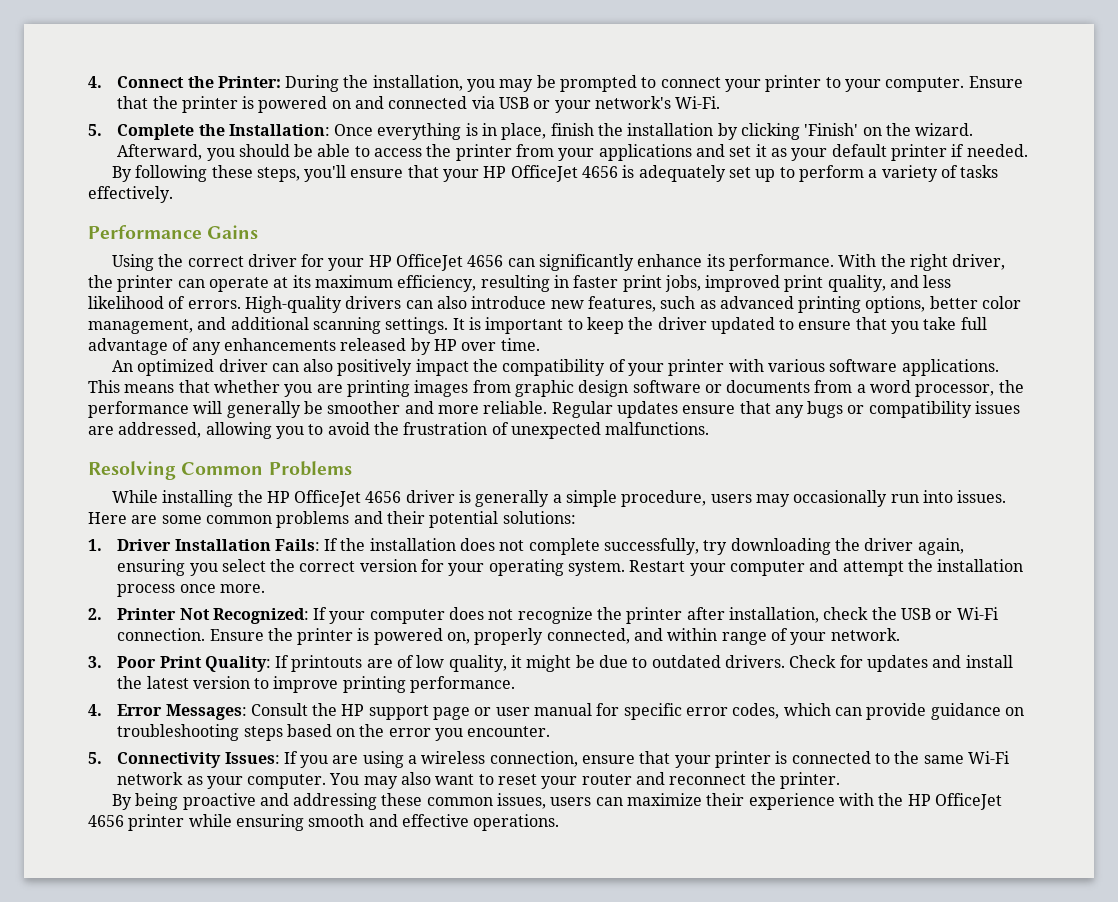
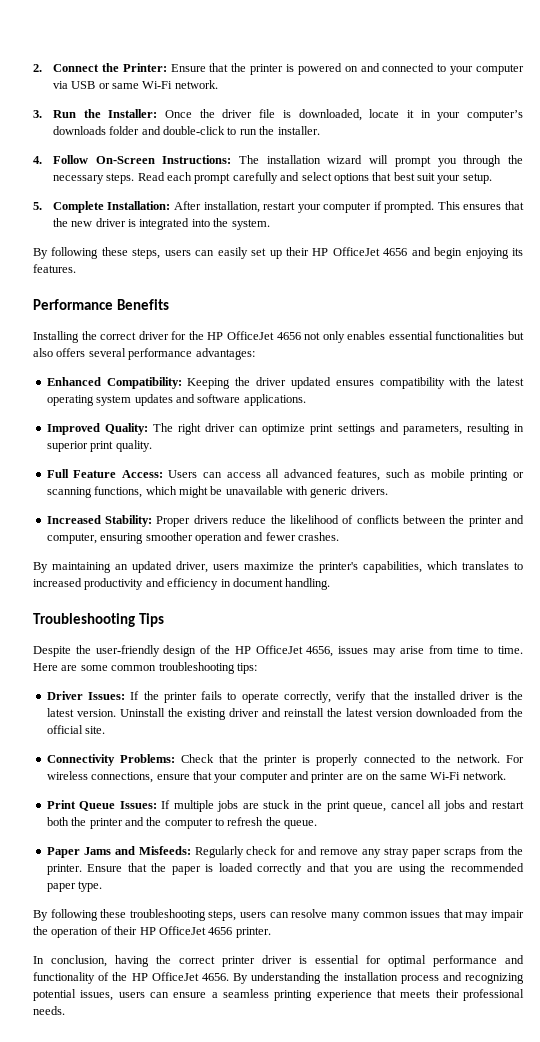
[88,76,102,88] 4. -> [33,64,42,72] 2.
[285,75,965,92] During the installation, you may be prompted to connect your printer to your computer. -> (167, 67) none
[471,96,721,113] [88,123,974,140] [117,144,1028,161] [111,165,999,182] [88,186,173,203] via USB or your network's Wi-Fi. // 5. Complete the Installation: Once everything is in place, finish the installation by clicking 'Finish' on the wizard. Afterward, you should be able to access the printer from your applications and set it as your default printer if needed. // By following these steps, you'll ensure that your HP OfficeJet 4656 is adequately set up to perform a variety of tasks effectively. -> [437,64,525,75] [52,80,218,89] [33,109,523,121] [52,126,320,135] [33,155,523,167] [52,172,492,184] [33,201,525,213] [52,218,270,230] [33,247,523,259] [33,264,76,273] to your computer via USB or same Wi-Fi network. // 3. Run the Installer: Once the driver file is downloaded, locate it in your computer’s downloads folder and double-click to run the installer. // 4. Follow On-Screen Instructions: The installation wizard will prompt you through the necessary steps. Read each prompt carefully and select options that best suit your setup. // 5. Complete Installation: After installation, restart your computer if prompted. This ensures that the new driver is integrated into the system. // By following these steps, users can easily set up their HP OfficeJet 4656 and begin enjoying its features.
[207,225,259,239] [111,254,154,271] Gains // Using -> [116,299,169,310] [33,331,79,343] Benefits // Installing
[328,254,1006,271] [88,275,952,292] [88,296,1022,313] [88,317,987,334] [88,338,540,355] [111,359,999,376] [88,380,1024,397] [88,401,1021,418] [88,422,710,439] [88,461,352,480] [111,490,1007,507] [88,511,576,528] [88,538,964,555] [117,559,1024,576] [117,584,265,597] [88,607,998,624] [117,628,900,645] [88,655,1013,672] [117,676,516,693] [88,703,1024,720] [117,724,551,741] [88,751,1009,768] [117,772,840,789] [111,793,1003,810] [88,814,560,831] your HP OfficeJet 4656 can significantly enhance its performance. With the right driver, the printer can operate at its maximum efficiency, resulting in faster print jobs, improved print quality, and less likelihood of errors. High-quality drivers can also introduce new features, such as advanced printing options, better color management, and additional scanning settings. It is important to keep the driver updated to ensure that you take full advantage of any enhancements released by HP over time. // An optimized driver can also positively impact the compatibility of your printer with various software applications. This means that whether you are printing images from graphic design software or documents from a word processor, the performance will generally be smoother and more reliable. Regular updates ensure that any bugs or compatibility issues are addressed, allowing you to avoid the frustration of unexpected malfunctions. // Resolving Common Problems // While installing the HP OfficeJet 4656 driver is generally a simple procedure, users may occasionally run into issues. Here are some common problems and their potential solutions: // 1. Driver Installation Fails: If the installation does not complete successfully, try downloading the driver again, ensuring you select the correct version for your operating system. Restart your computer and attempt the installation process once more. // 2. Printer Not Recognized: If your computer does not recognize the printer after installation, check the USB or Wi-Fi connection. Ensure the printer is powered on, properly connected, and within range of your network. // 3. Poor Print Quality: If printouts are of low quality, it might be due to outdated drivers. Check for updates and install the latest version to improve printing performance. // 4. Error Messages: Consult the HP support page or user manual for specific error codes, which can provide guidance on troubleshooting steps based on the error you encounter. // 5. Connectivity Issues: If you are using a wireless connection, ensure that your printer is connected to the same Wi-Fi network as your computer. You may also want to reset your router and reconnect the printer. // By being proactive and addressing these common issues, users can maximize their experience with the HP OfficeJet 4656 printer while ensuring smooth and effective operations. -> [188,331,524,343] [33,348,255,360] [46,377,524,389] [46,394,306,406] [46,423,525,435] [46,440,152,452] [46,469,525,481] [46,486,388,498] [46,515,525,527] [46,532,339,544] [33,561,523,573] [33,578,331,590] [33,613,164,627] [33,645,524,657] [33,662,257,674] [46,691,524,703] [46,708,523,720] [46,725,106,734] [46,754,525,766] [46,771,506,783] [46,800,524,812] [46,817,318,829] [46,846,523,858] [46,863,525,875] [46,881,103,892] [33,909,525,921] [33,926,271,938] [33,955,524,967] [33,972,524,984] [33,989,524,1001] [33,1006,65,1015] the HP OfficeJet 4656 not only enables essential functionalities but also offers several performance advantages: // Enhanced Compatibility: Keeping the driver updated ensures compatibility with the latest operating system updates and software applications. // Improved Quality: The right driver can optimize print settings and parameters, resulting in superior print quality. // Full Feature Access: Users can access all advanced features, such as mobile printing or scanning functions, which might be unavailable with generic drivers. // Increased Stability: Proper drivers reduce the likelihood of conflicts between the printer and computer, ensuring smoother operation and fewer crashes. // By maintaining an updated driver, users maximize the printer's capabilities, which translates to increased productivity and efficiency in document handling. // Troubleshooting Tips // Despite the user-friendly design of the HP OfficeJet 4656, issues may arise from time to time. Here are some common troubleshooting tips: // Driver Issues: If the printer fails to operate correctly, verify that the installed driver is the latest version. Uninstall the existing driver and reinstall the latest version downloaded from the official site. // Connectivity Problems: Check that the printer is properly connected to the network. For wireless connections, ensure that your computer and printer are on the same Wi-Fi network. // Print Queue Issues: If multiple jobs are stuck in the print queue, cancel all jobs and restart both the printer and the computer to refresh the queue. // Paper Jams and Misfeeds: Regularly check for and remove any stray paper scraps from the printer. Ensure that the paper is loaded correctly and that you are using the recommended paper type. // By following these troubleshooting steps, users can resolve many common issues that may impair the operation of their HP OfficeJet 4656 printer. // In conclusion, having the correct printer driver is essential for optimal performance and functionality of the HP OfficeJet 4656. By understanding the installation process and recognizing potential issues, users can ensure a seamless printing experience that meets their professional needs.

